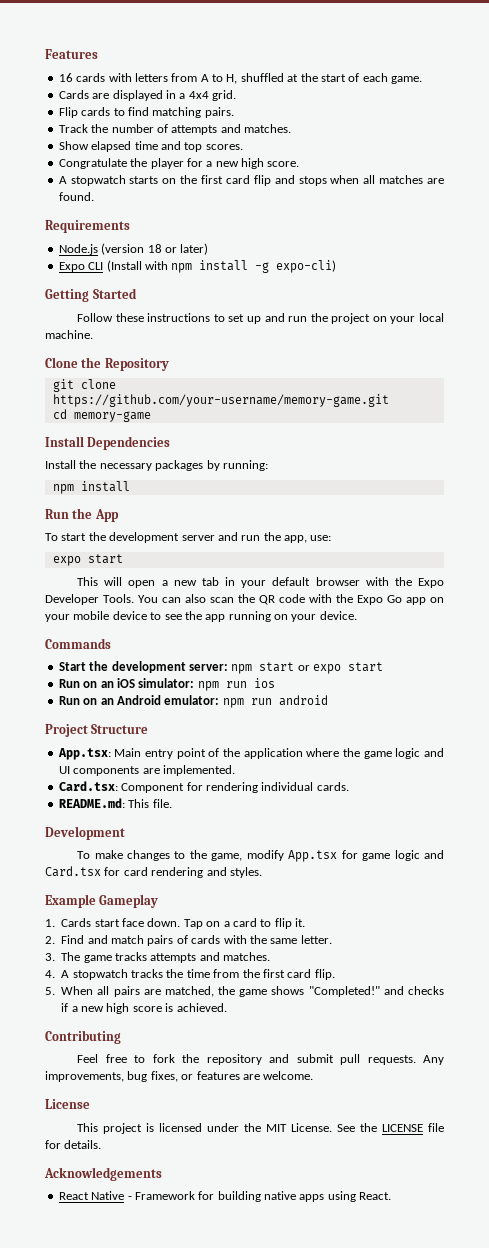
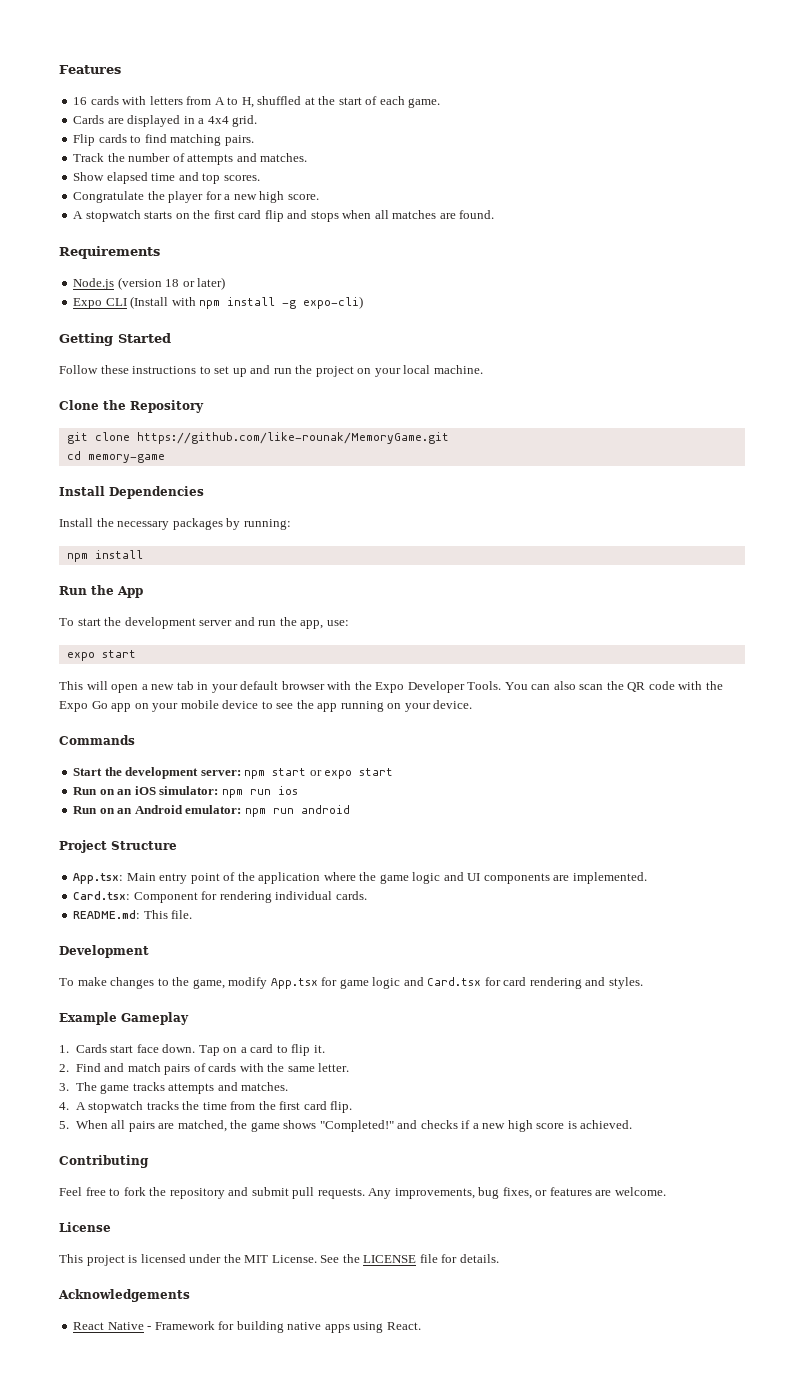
[52,394,389,407] https://github.com/your-username/memory-game.git -> [136,432,449,444] https://github.com/like-rounak/MemoryGame.git

